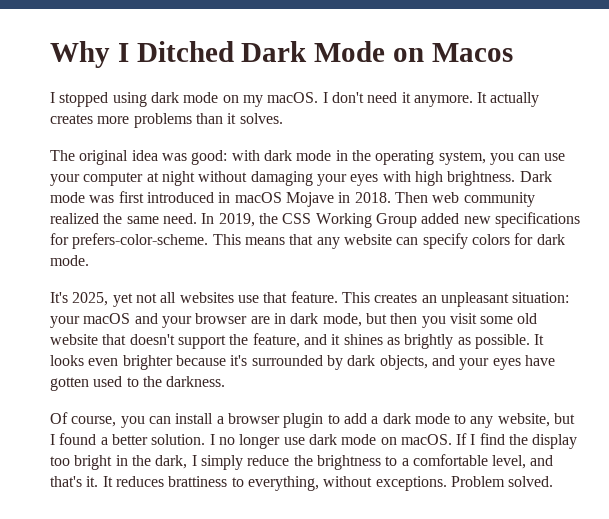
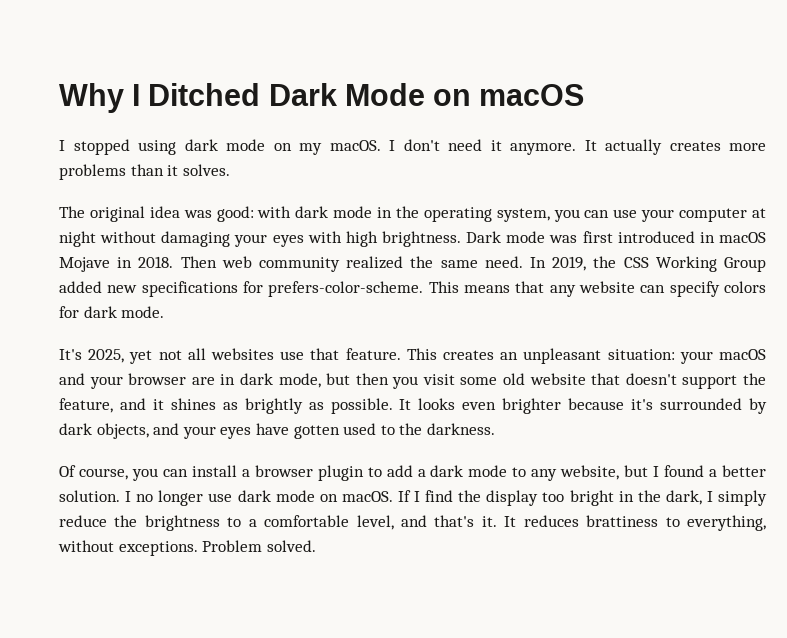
[431,43,513,62] Macos -> [479,84,585,106] macOS

